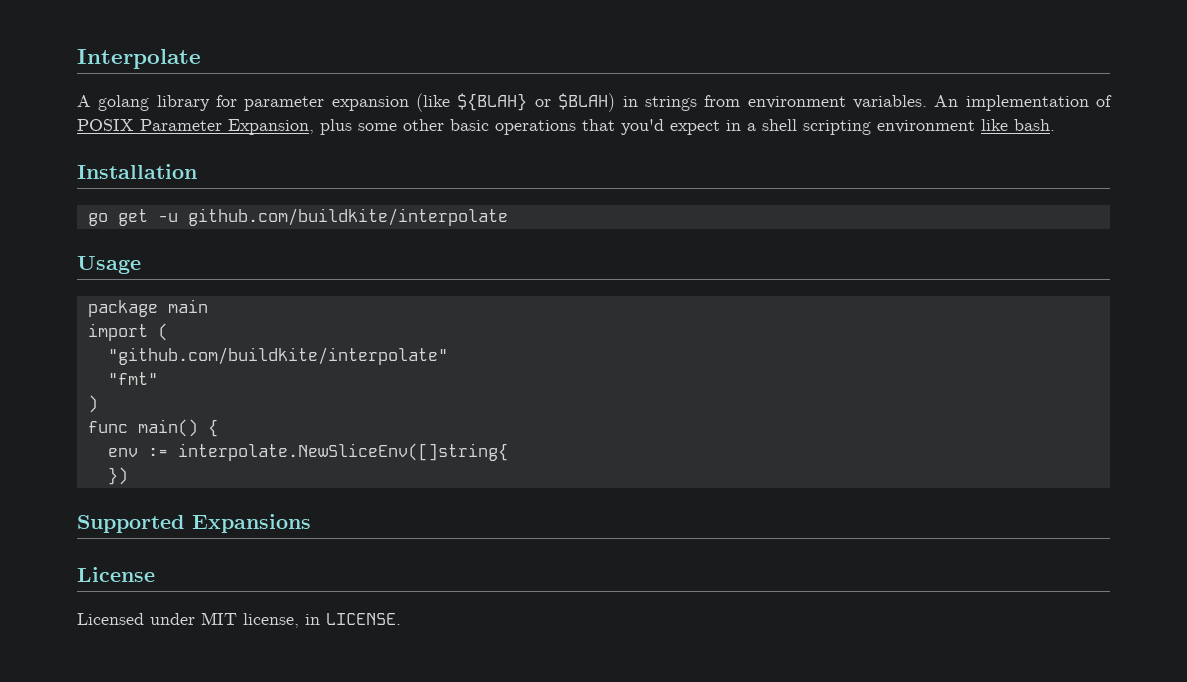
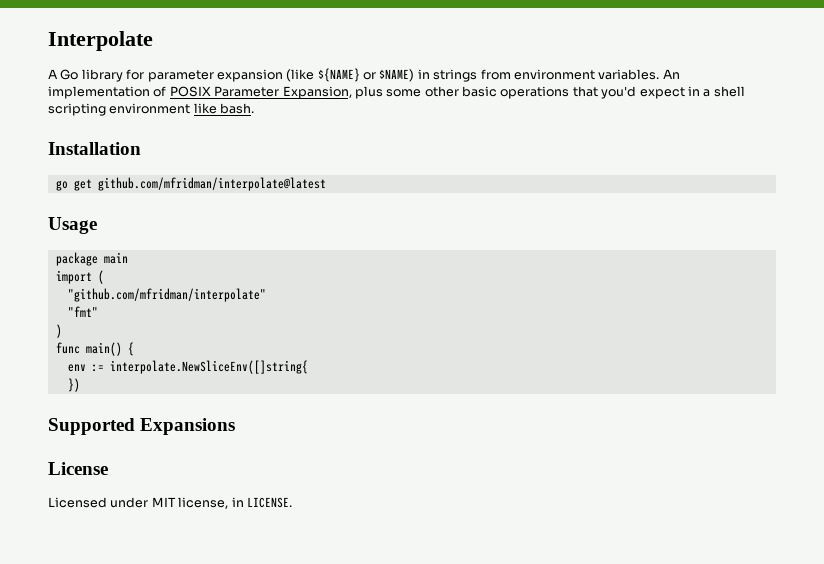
[98,95,150,111] golang -> [60,69,79,80] Go
[457,93,616,112] ${BLAH} or $BLAH) -> [317,68,415,82] ${NAME} or $NAME)
[157,208,508,226] -u github.com/buildkite/interpolate -> [97,177,326,191] github.com/mfridman/interpolate@latest
[107,347,448,365] "github.com/buildkite/interpolate" -> [67,288,266,302] "github.com/mfridman/interpolate"

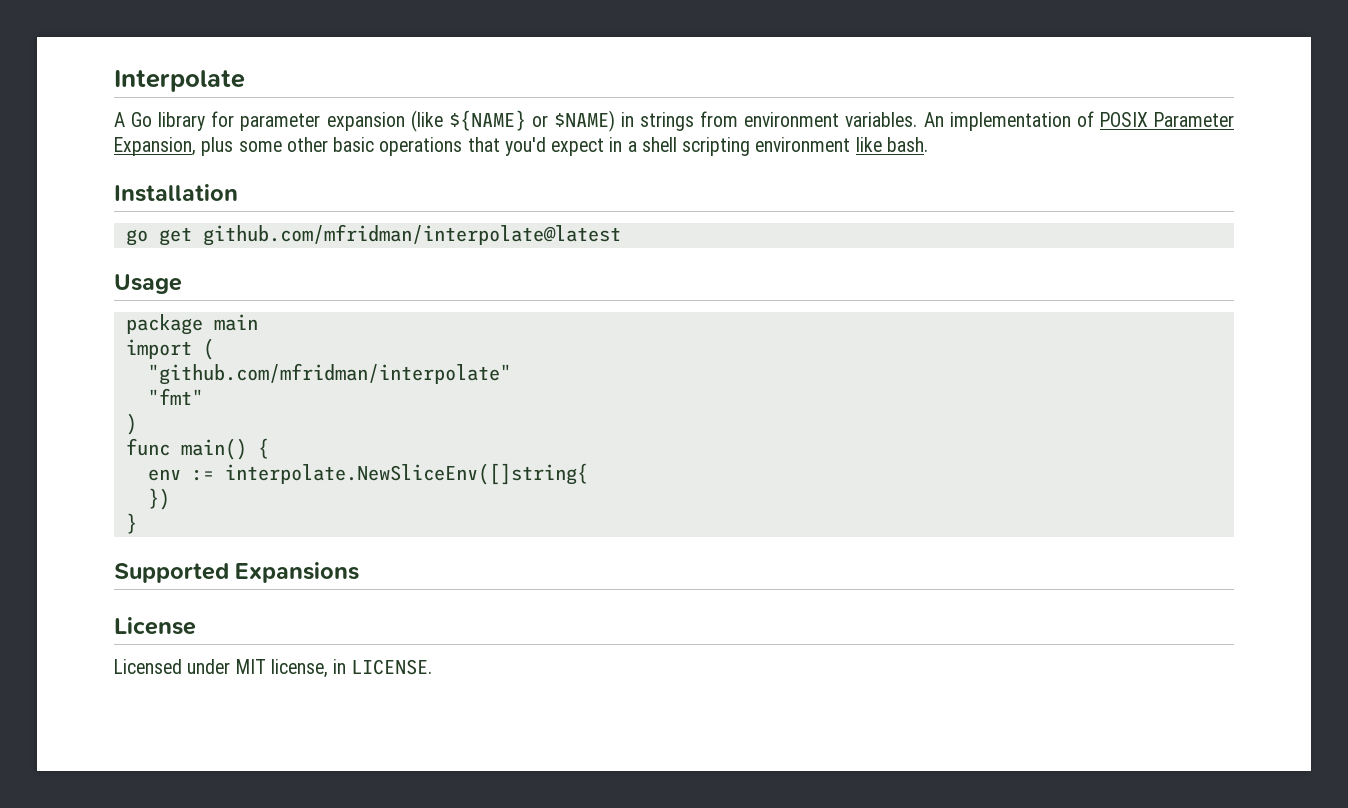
(80, 385) none -> [125,513,137,534] // }

